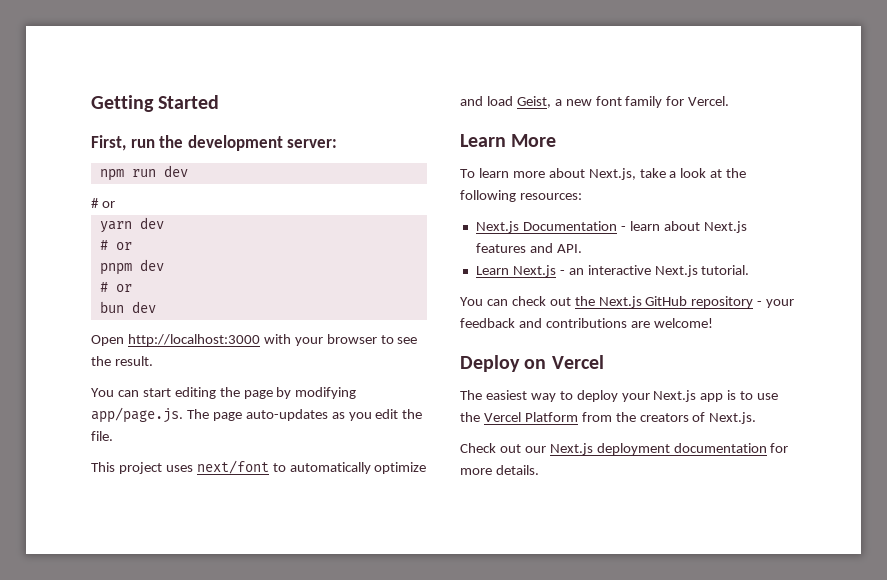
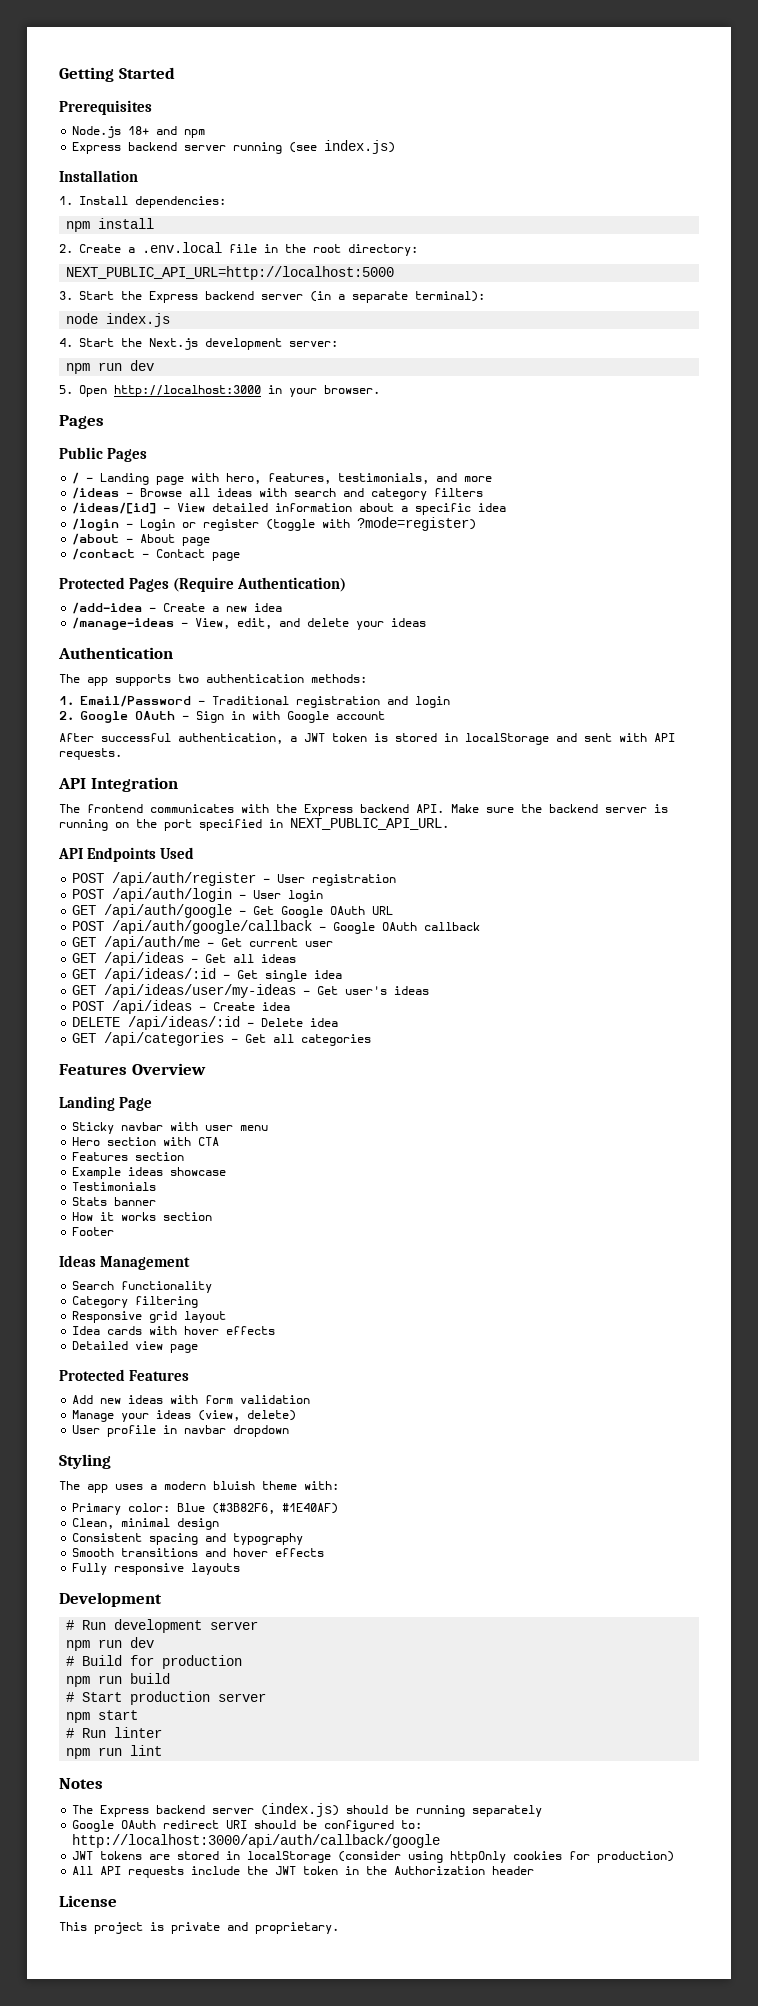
[91,135,184,151] First, run the -> [59,100,152,115] [72,126,206,138] [72,140,396,154] [59,170,138,182] [59,196,226,208] [66,218,155,232] [59,242,418,256] [66,266,395,280] [59,291,485,303] [66,313,171,327] [59,338,198,350] Prerequisites // Node.js 18+ and npm // Express backend server running (see index.js) // Installation // 1. Install dependencies: // npm install // 2. Create a .env.local file in the root directory: // NEXT_PUBLIC_API_URL=http://localhost:5000 // 3. Start the Express backend server (in a separate terminal): // node index.js // 4. Start the Next.js
[91,198,115,208] [99,217,164,233] [99,240,132,250] [99,259,164,275] [99,282,132,292] [99,301,156,313] [91,334,418,346] [91,356,153,366] [91,387,357,399] [91,407,423,423] [91,431,113,441] [91,460,427,474] [460,96,730,108] [460,134,557,147] [460,168,747,180] [460,190,582,202] [475,221,747,233] [475,243,582,253] [475,265,750,277] [460,296,795,308] [460,318,713,328] [460,355,604,372] [460,390,779,402] [460,412,757,424] [460,443,789,455] [460,465,539,475] # or // yarn dev // # or // pnpm dev // # or // bun dev // Open http://localhost:3000 with your browser to see the result. // You can start editing the page by modifying app/page.js. The page auto-updates as you edit the file. // This project uses next/font to automatically optimize and load Geist, a new font family for Vercel. // Learn More // To learn more about Next.js, take a look at the following resources: // Next.js Documentation - learn about Next.js features and API. // Learn Next.js - an interactive Next.js tutorial. // You can check out the Next.js GitHub repository - your feedback and contributions are welcome! // Deploy on Vercel // The easiest way to deploy your Next.js app is to use the Vercel Platform from the creators of Next.js. // Check out our Next.js deployment documentation for more details. -> [59,385,380,397] [59,415,104,429] [59,447,148,462] [72,472,493,485] [72,487,484,500] [72,502,507,515] [72,517,477,531] [72,533,211,546] [72,548,241,561] [59,577,347,592] [72,602,283,614] [72,617,427,630] [58,647,173,659] [59,674,367,686] [59,695,450,708] [59,711,385,723] [59,733,675,745] [59,748,122,760] [58,777,178,792] [59,804,668,816] [59,818,449,831] [58,847,195,862] [72,872,397,886] [72,888,324,902] [72,904,394,918] [72,920,481,934] [72,936,334,950] [72,952,297,966] [72,968,343,982] [72,984,430,998] [72,1000,291,1014] [72,1016,339,1030] [72,1032,372,1046] [59,1063,206,1075] [59,1096,153,1111] [72,1122,269,1134] [72,1137,220,1146] [72,1152,185,1161] [72,1167,227,1179] [72,1182,157,1191] [72,1197,157,1206] [72,1212,213,1221] [72,1227,115,1236] [59,1255,191,1270] [72,1281,213,1293] [72,1296,199,1308] [72,1311,227,1323] [72,1326,276,1335] [72,1341,199,1353] [59,1369,190,1381] [72,1395,311,1404] [72,1410,297,1422] [72,1425,290,1437] [59,1454,111,1469] [59,1481,339,1493] [72,1503,339,1515] [72,1518,220,1530] [72,1533,304,1545] [72,1548,325,1557] [72,1563,241,1575] [59,1592,162,1607] [66,1619,259,1633] [66,1637,155,1651] [66,1655,243,1669] [66,1673,171,1687] [66,1691,267,1705] [66,1710,139,1723] [66,1727,163,1738] [66,1745,163,1759] [59,1778,103,1789] [72,1803,543,1817] [72,1820,423,1832] [72,1834,441,1848] [72,1851,675,1863] [72,1866,535,1878] [59,1895,117,1907] [59,1922,339,1934] 5. Open http://localhost:3000 in your browser. // Pages // Public Pages // / - Landing page with hero, features, testimonials, and more // /ideas - Browse all ideas with search and category filters // /ideas/[id] - View detailed information about a specific idea // /login - Login or register (toggle with ?mode=register) // /about - About page // /contact - Contact page // Protected Pages (Require Authentication) // /add-idea - Create a new idea // /manage-ideas - View, edit, and delete your ideas // Authentication // The app supports two authentication methods: // 1. Email/Password - Traditional registration and login // 2. Google OAuth - Sign in with Google account // After successful authentication, a JWT token is stored in localStorage and sent with API requests. // API Integration // The frontend communicates with the Express backend API. Make sure the backend server is running on the port specified in NEXT_PUBLIC_API_URL. // API Endpoints Used // POST /api/auth/register - User registration // POST /api/auth/login - User login // GET /api/auth/google - Get Google OAuth URL // POST /api/auth/google/callback - Google OAuth callback // GET /api/auth/me - Get current user // GET /api/ideas - Get all ideas // GET /api/ideas/:id - Get single idea // GET /api/ideas/user/my-ideas - Get user's ideas // POST /api/ideas - Create idea // DELETE /api/ideas/:id - Delete idea // GET /api/categories - Get all categories // Features Overview // Landing Page // Sticky navbar with user menu // Hero section with CTA // Features section // Example ideas showcase // Testimonials // Stats banner // How it works section // Footer // Ideas Management // Search functionality // Category filtering // Responsive grid layout // Idea cards with hover effects // Detailed view page // Protected Features // Add new ideas with form validation // Manage your ideas (view, delete) // User profile in navbar dropdown // Styling // The app uses a modern bluish theme with: // Primary color: Blue (#3B82F6, #1E40AF) // Clean, minimal design // Consistent spacing and typography // Smooth transitions and hover effects // Fully responsive layouts // Development // # Run development server // npm run dev // # Build for production // npm run build // # Start production server // npm start // # Run linter // npm run lint // Notes // The Express backend server (index.js) should be running separately // Google OAuth redirect URI should be configured to: http://localhost:3000/api/auth/callback/google // JWT tokens are stored in localStorage (consider using httpOnly cookies for production) // All API requests include the JWT token in the Authorization header // License // This project is private and proprietary.

